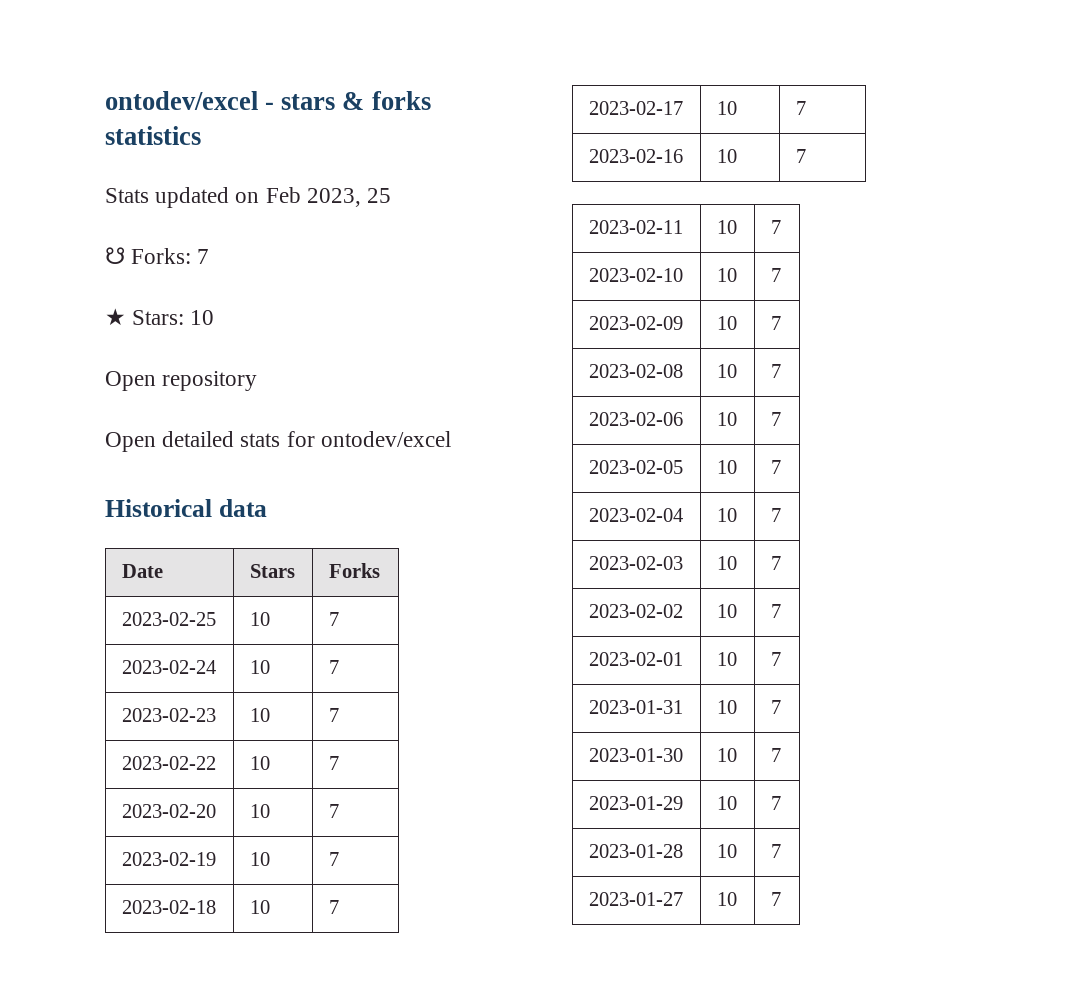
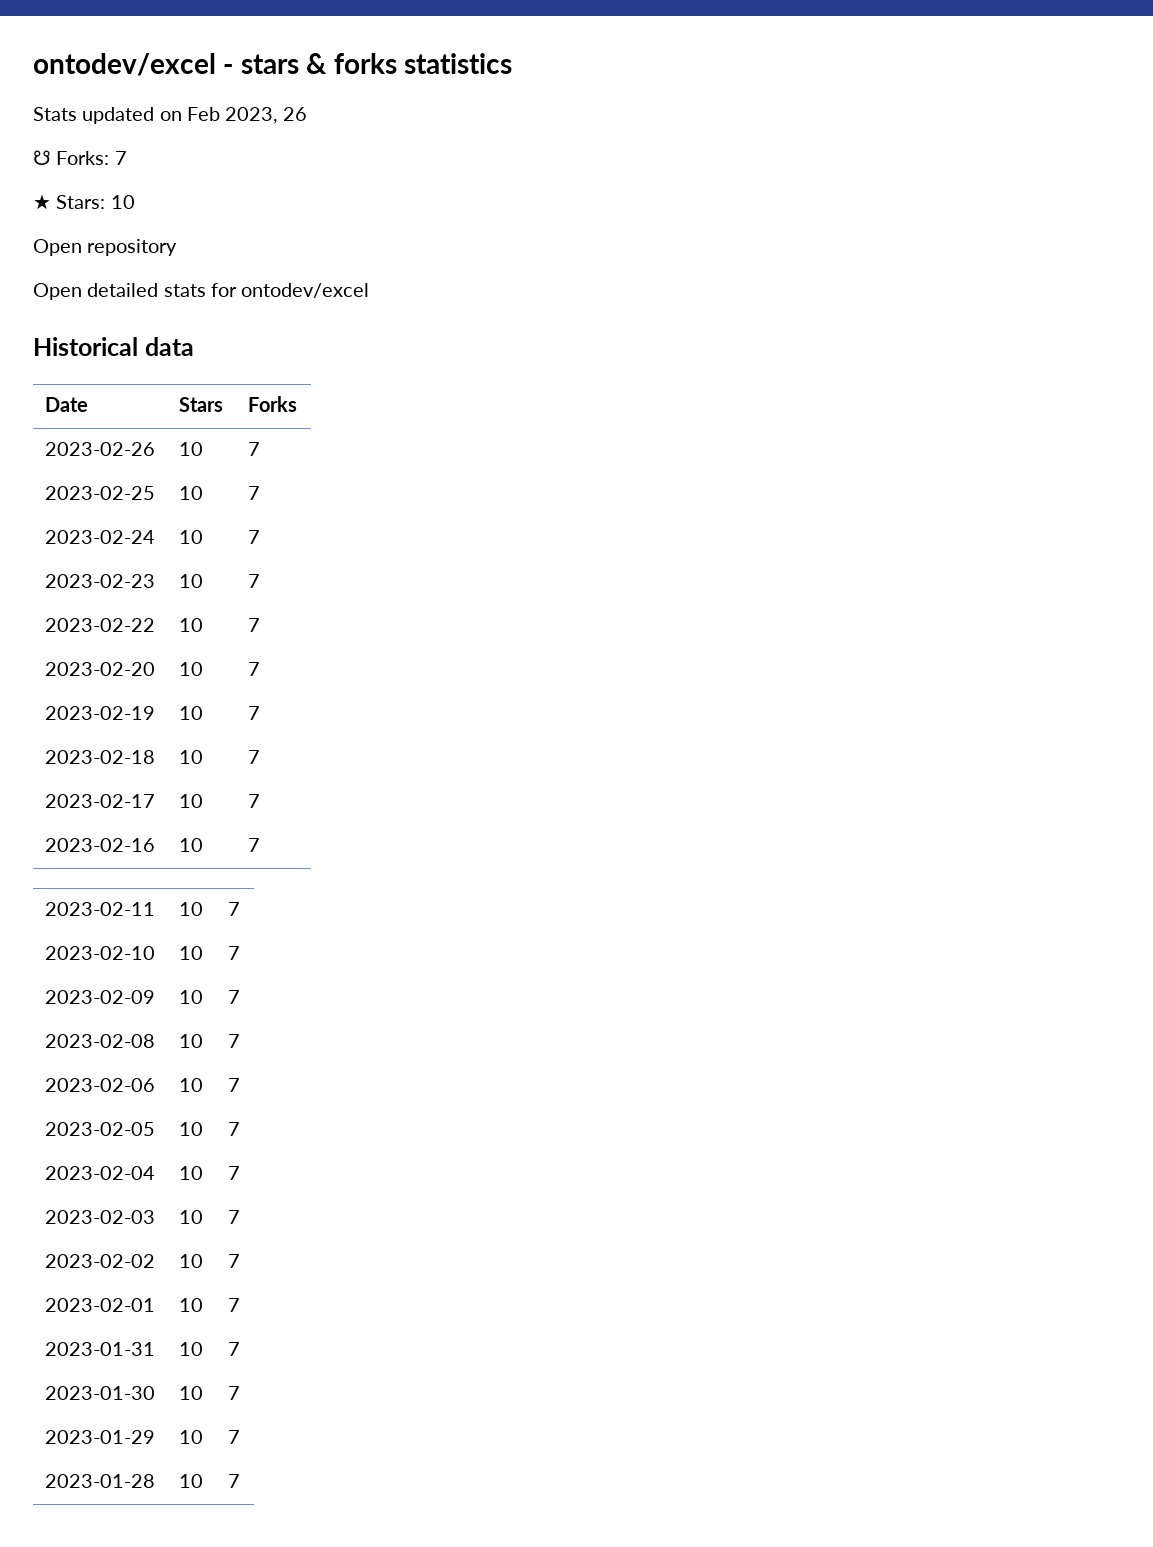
[367,188,392,203] 25 -> [283,107,308,121] 26
(380, 570) none -> [44,442,155,456] [178,442,203,456] [247,442,260,456] // 2023-02-26 | 10 | 7
[588,892,683,906] [716,892,737,906] [770,892,781,906] // 2023-01-27 | 10 | 7 -> (240, 1481) none

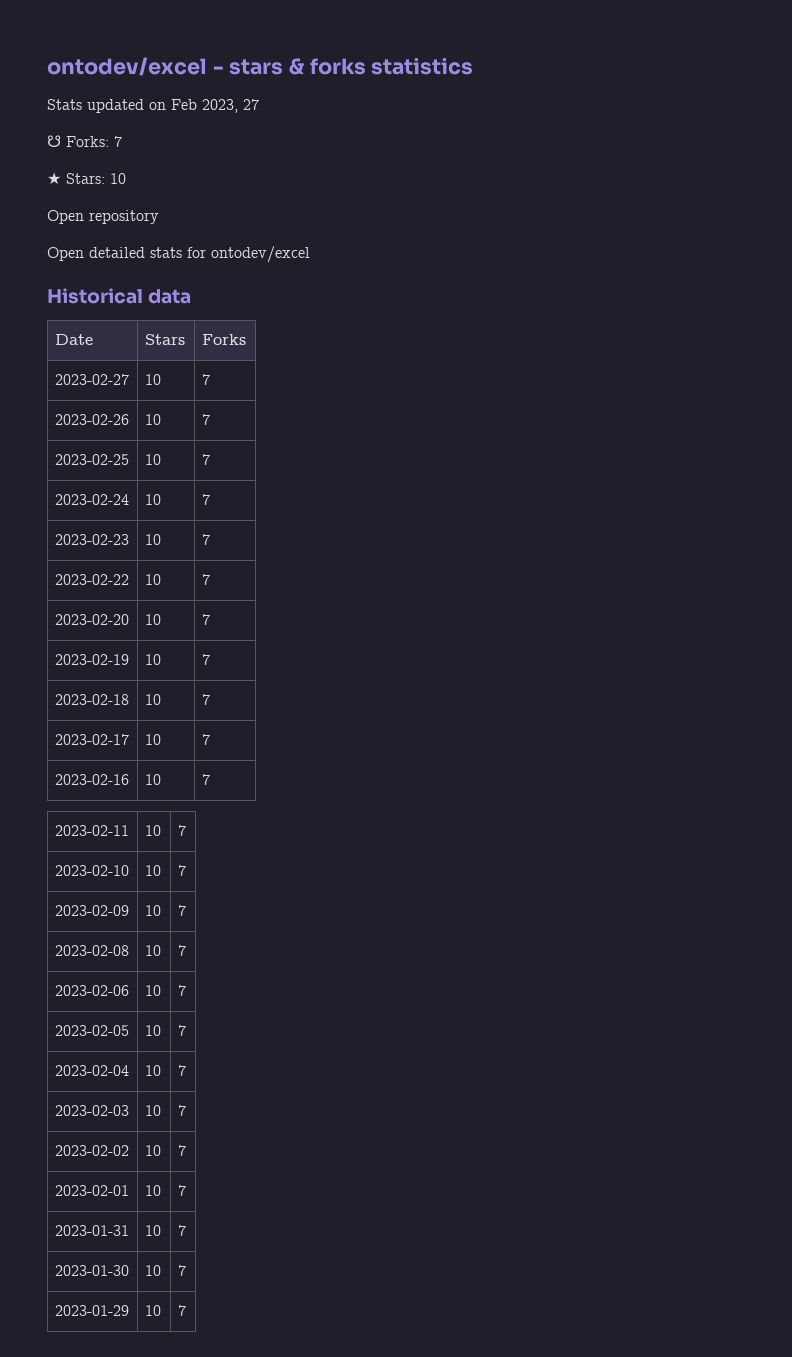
[283,107,308,121] 26 -> [243,99,259,110] 27
(297, 404) none -> [54,374,129,385] [144,374,161,385] [201,374,210,385] // 2023-02-27 | 10 | 7
[44,1474,155,1488] [178,1474,203,1488] [227,1474,240,1488] // 2023-01-28 | 10 | 7 -> (186, 1310) none

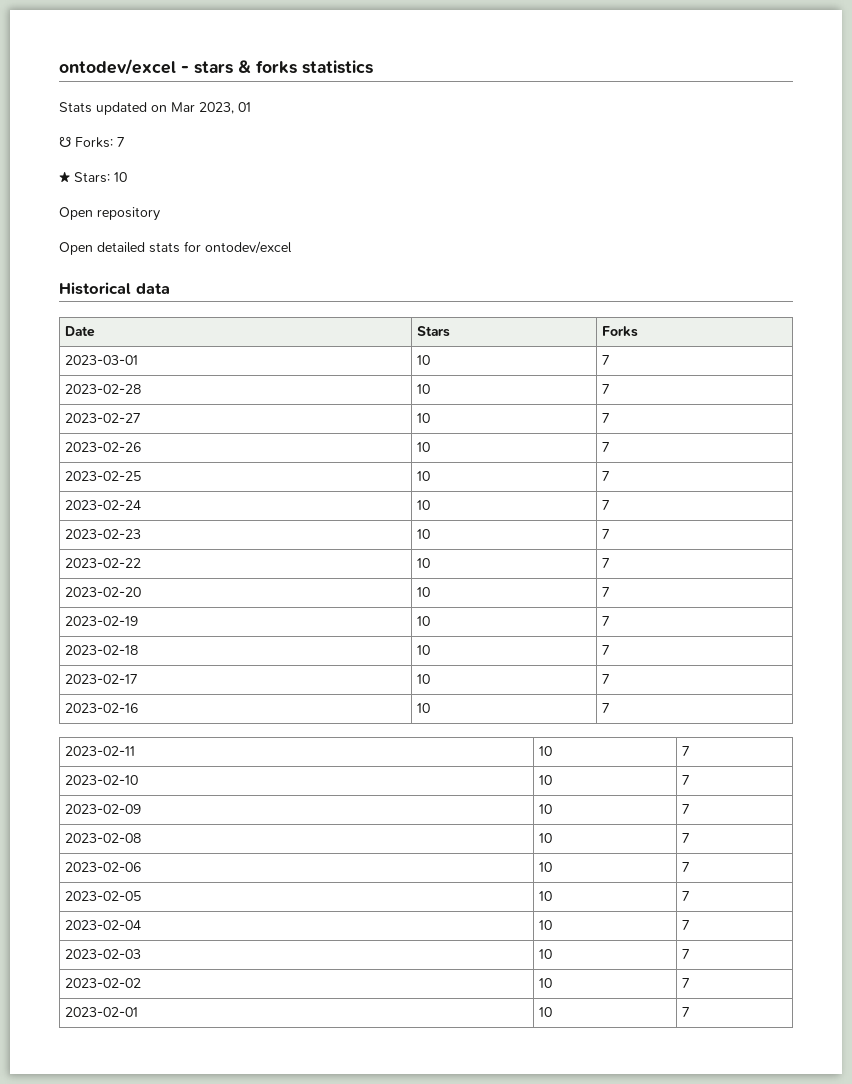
[171,99,259,113] Feb 2023, 27 -> [171,102,251,114] Mar 2023, 01
(246, 339) none -> [65,355,139,365] [417,355,431,365] [602,355,611,365] [65,384,142,394] [417,384,431,394] [602,384,611,394] // 2023-03-01 | 10 | 7 // 2023-02-28 | 10 | 7
[54,1225,129,1236] [144,1225,161,1236] [177,1225,186,1236] [54,1265,129,1276] [144,1265,161,1276] [177,1265,186,1276] [54,1305,129,1316] [144,1305,161,1316] [177,1305,186,1316] // 2023-01-31 | 10 | 7 // 2023-01-30 | 10 | 7 // 2023-01-29 | 10 | 7 -> (691, 1012) none

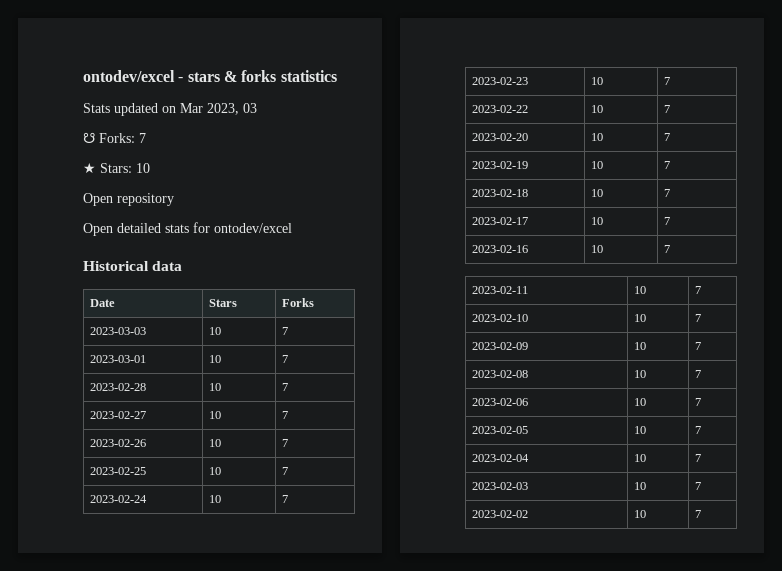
[238,102,251,112] 01 -> [243,103,257,113] 03
(639, 331) none -> [89,327,146,335] [208,327,221,335] [281,327,288,335] // 2023-03-03 | 10 | 7
[65,1007,139,1017] [539,1007,553,1017] [682,1007,691,1017] // 2023-02-01 | 10 | 7 -> (701, 514) none

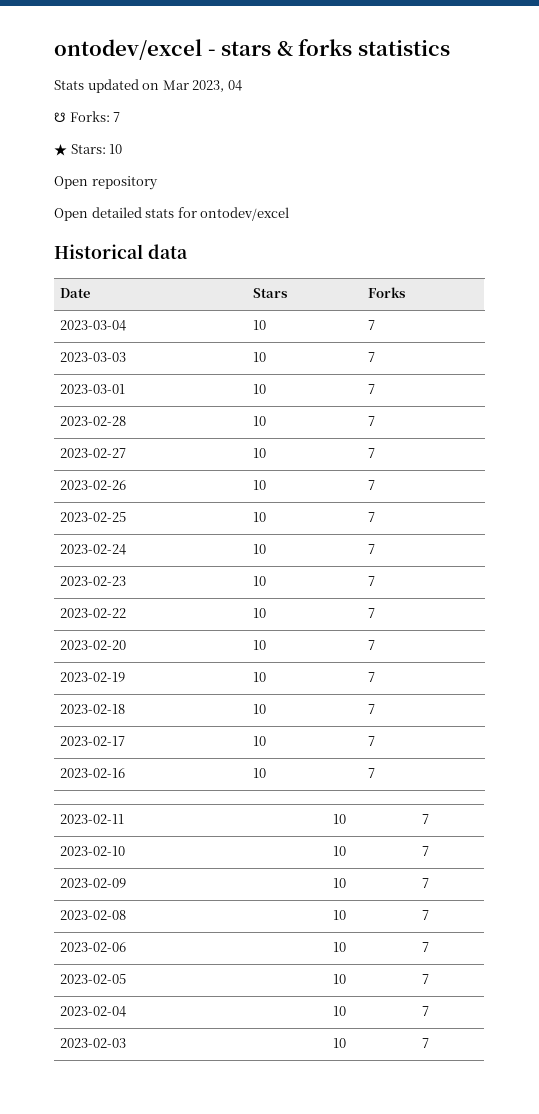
[243,103,257,113] 03 -> [227,80,242,91] 04
(314, 302) none -> [59,320,126,331] [252,320,266,330] [367,320,375,330] // 2023-03-04 | 10 | 7
[471,510,528,518] [633,510,646,518] [694,510,701,518] // 2023-02-02 | 10 | 7 -> (429, 1043) none

